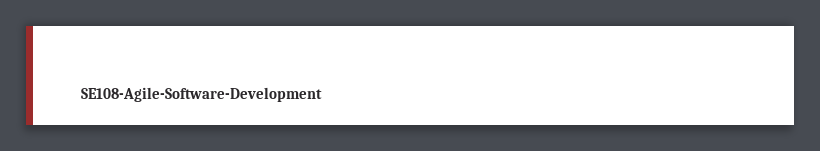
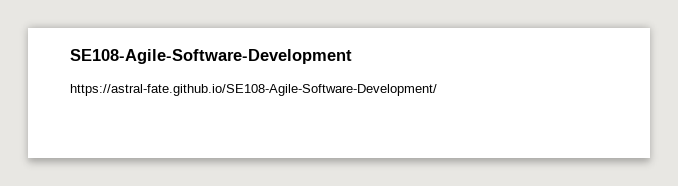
(322, 94) none -> [70,84,437,96] // https://astral-fate.github.io/SE108-Agile-Software-Development/

